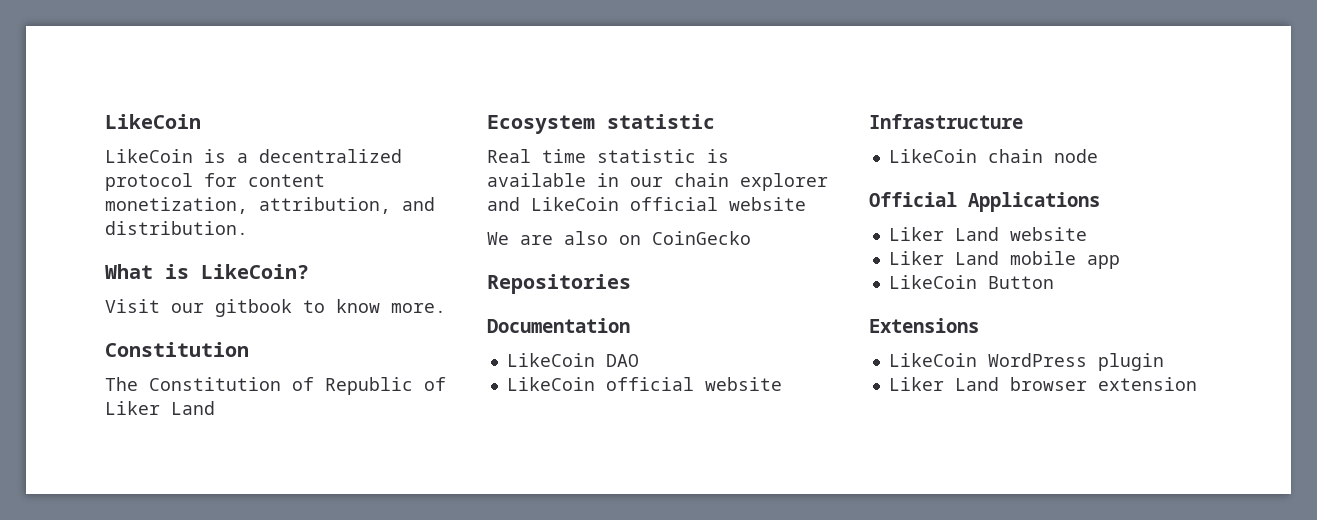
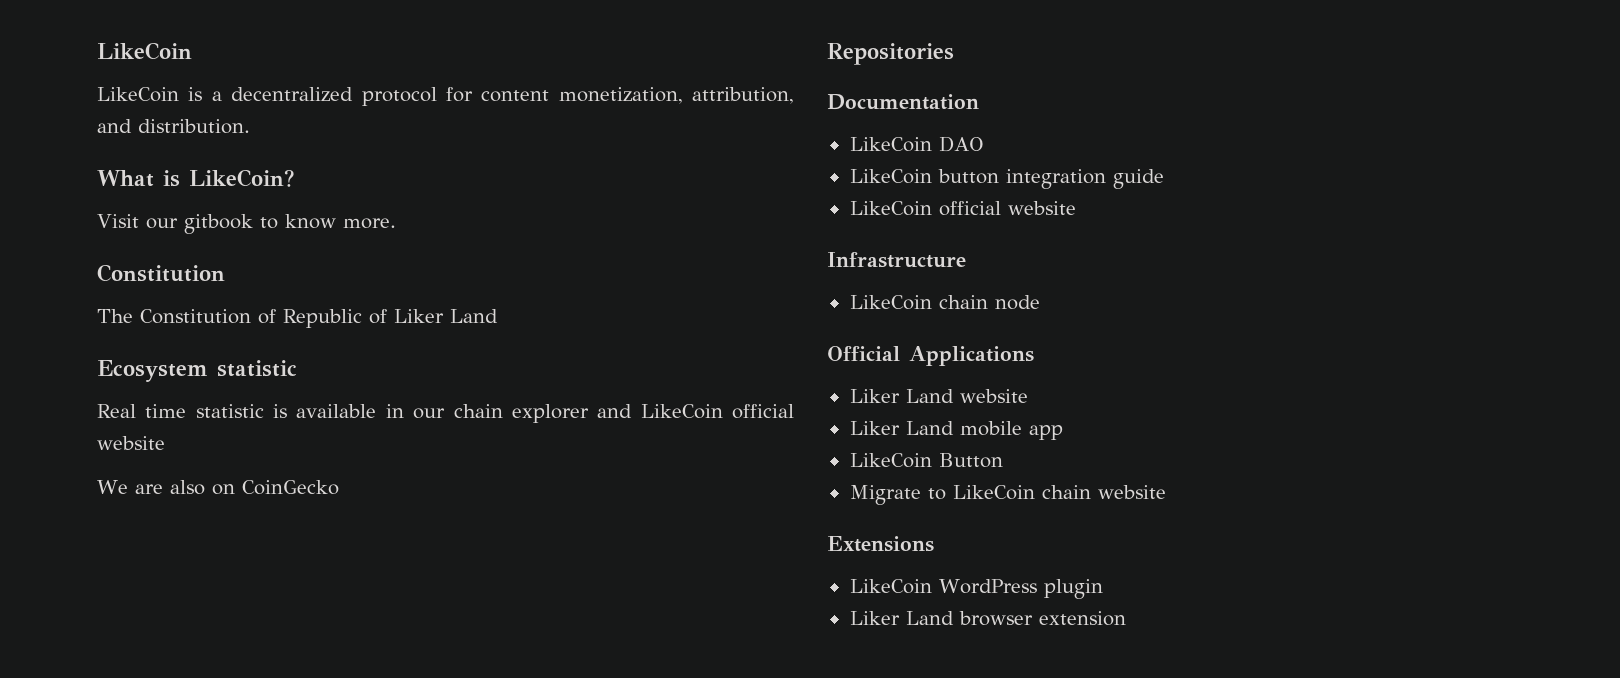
(639, 360) none -> [849,169,1164,189] // LikeCoin button integration guide
(1054, 282) none -> [849,485,1166,505] // Migrate to LikeCoin chain website

